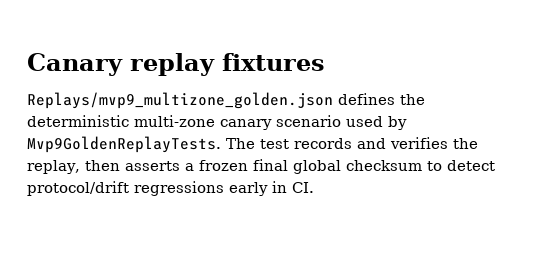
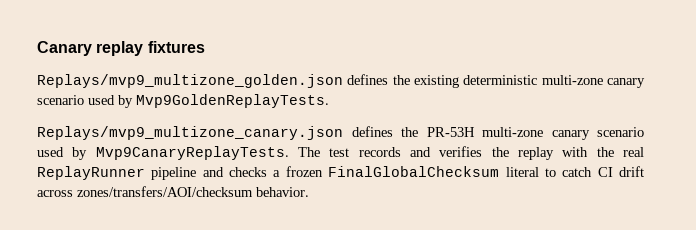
(425, 99) none -> [413,75,459,88] existing
(221, 144) none -> [37,126,644,140] [37,146,289,160] // Replays/mvp9_multizone_canary.json defines the PR-53H multi-zone canary scenario used by Mvp9CanaryReplayTests.
[27,159,495,174] [27,181,314,196] replay, then asserts a frozen final global checksum to detect protocol/drift regressions early in CI. -> [517,147,644,160] [37,166,645,180] [37,186,309,197] replay with the real ReplayRunner pipeline and checks a frozen FinalGlobalChecksum literal to catch CI drift across zones/transfers/AOI/checksum behavior.

